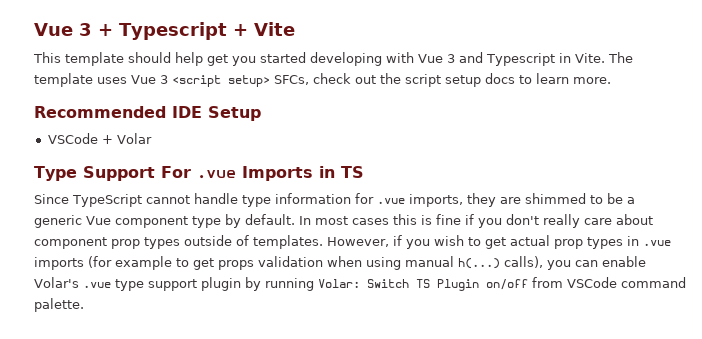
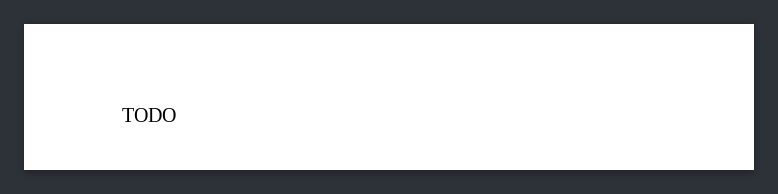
[34,22,295,40] [33,52,633,66] [34,73,611,87] [34,106,261,121] [47,133,152,144] [34,166,364,181] [34,193,635,207] [34,214,653,228] [34,235,671,249] [34,256,646,270] [34,277,686,291] [34,298,84,312] Vue 3 + Typescript + Vite // This template should help get you started developing with Vue 3 and Typescript in Vite. The template uses Vue 3 <script setup> SFCs, check out the script setup docs to learn more. // Recommended IDE Setup // VSCode + Volar // Type Support For .vue Imports in TS // Since TypeScript cannot handle type information for .vue imports, they are shimmed to be a generic Vue component type by default. In most cases this is fine if you don't really care about component prop types outside of templates. However, if you wish to get actual prop types in .vue imports (for example to get props validation when using manual h(...) calls), you can enable Volar's .vue type support plugin by running Volar: Switch TS Plugin on/off from VSCode command palette. -> [122,108,176,122] TODO

